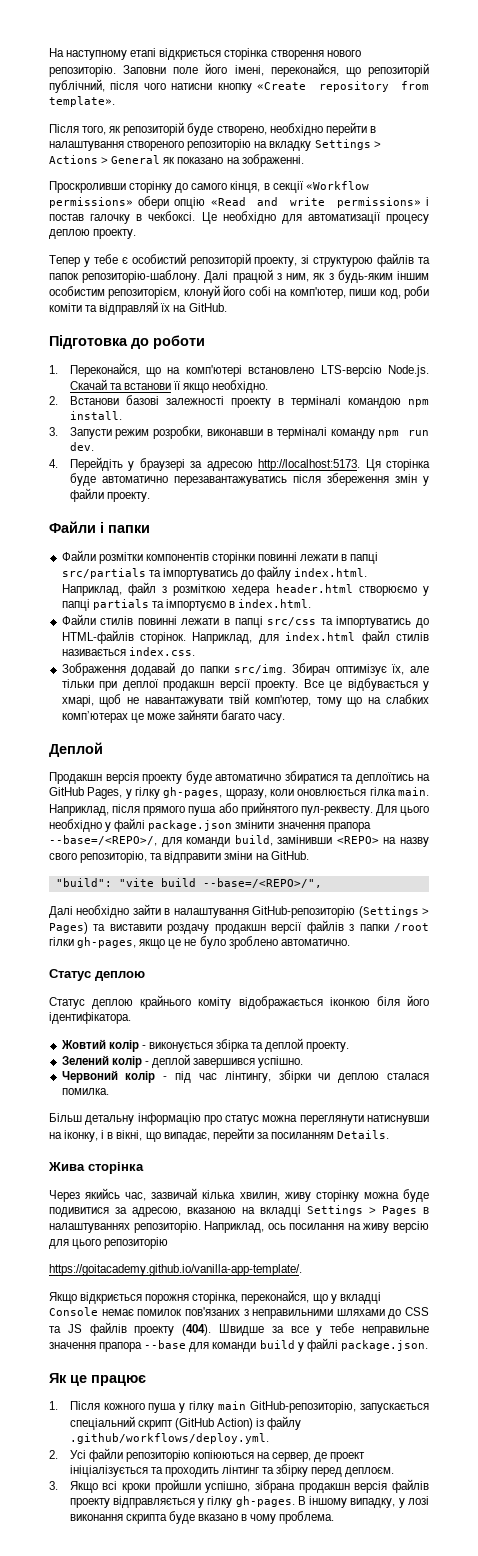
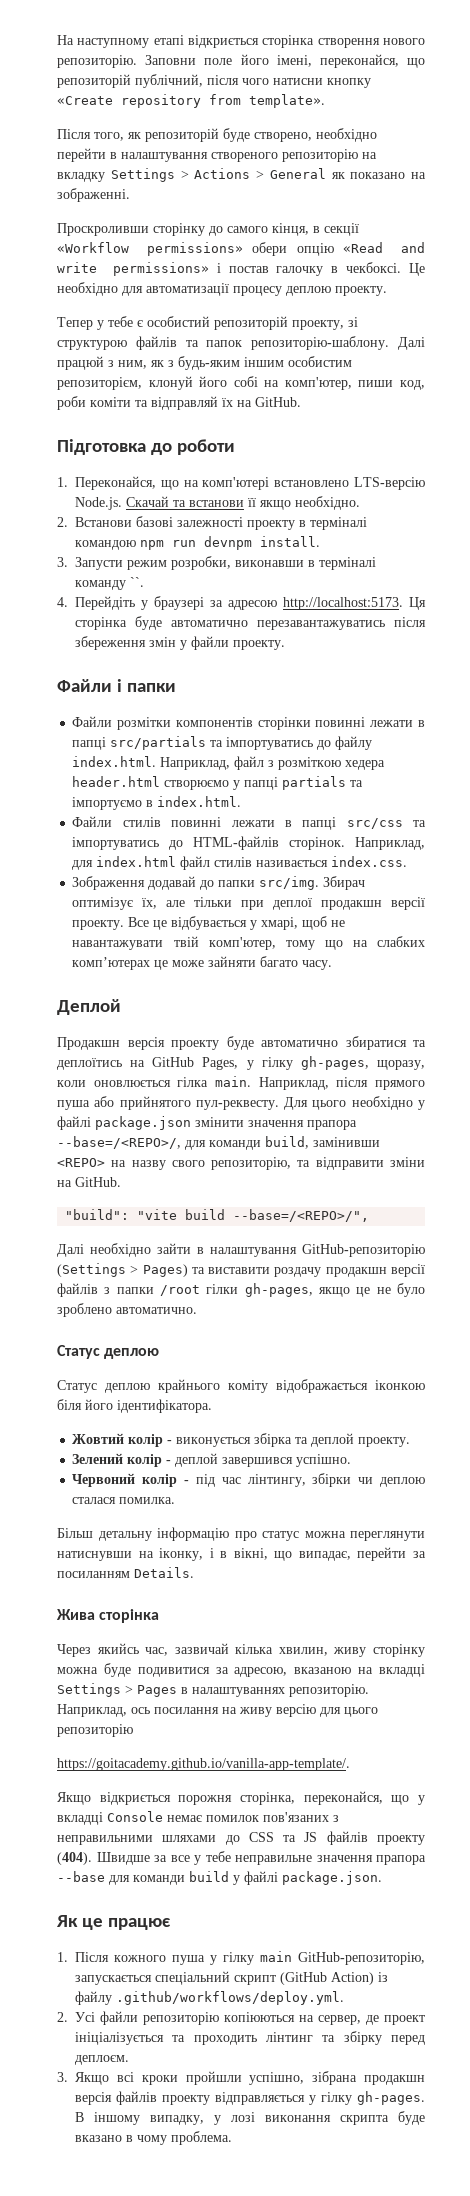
(429, 403) none -> [172,536,252,550] run devnpm
[378,430,429,438] [69,442,94,451] npm run dev. -> [130,577,144,587] ``.

